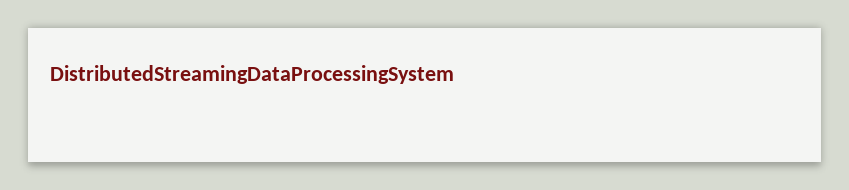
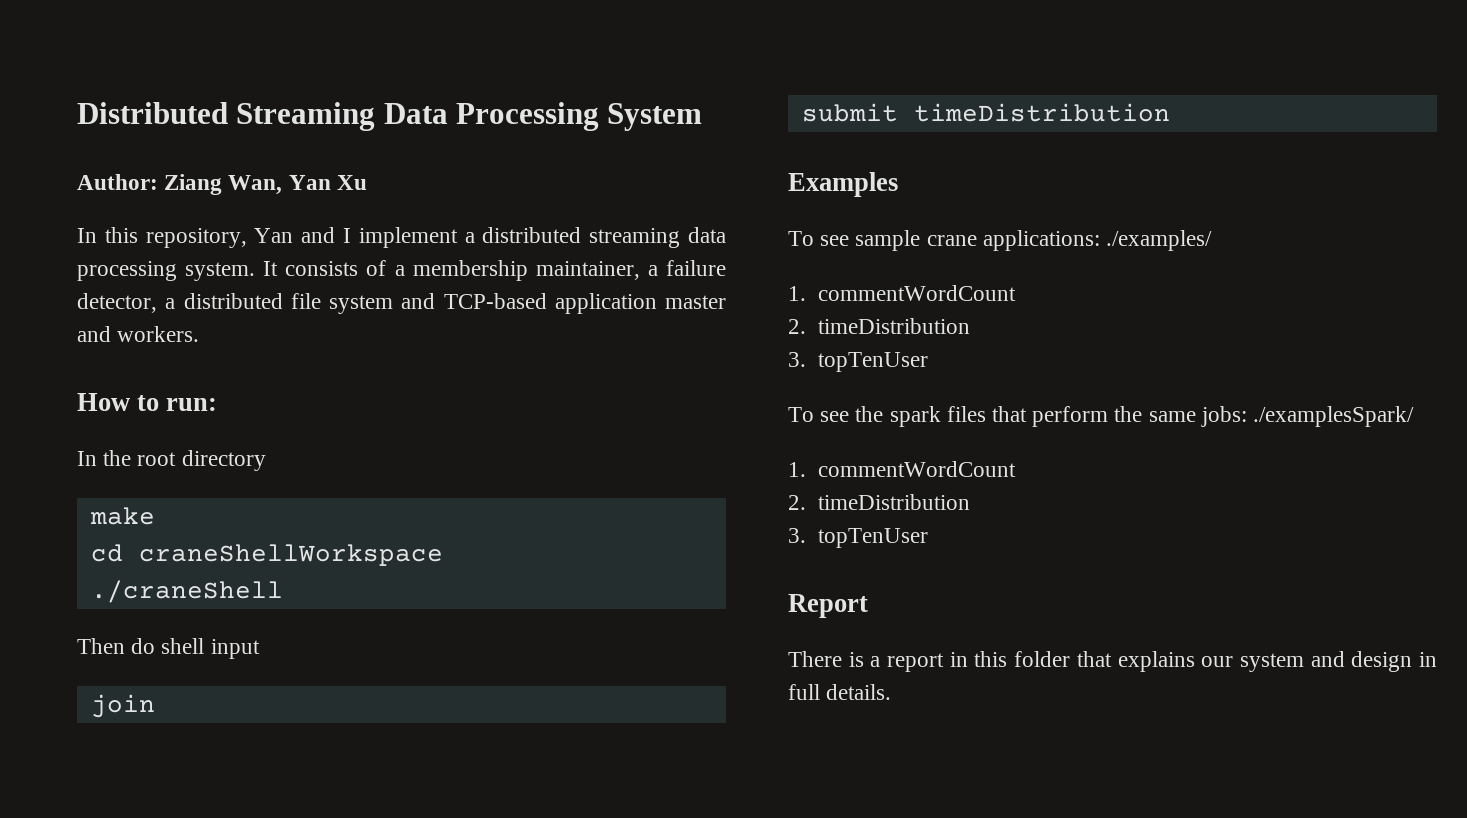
[50,65,454,84] DistributedStreamingDataProcessingSystem -> [77,102,703,131] [77,174,367,195] [77,227,726,248] [77,260,726,281] [77,293,726,314] [77,326,200,342] [77,393,218,411] [77,450,266,471] [89,507,155,525] [90,544,443,566] [90,580,283,603] [77,638,260,659] [90,694,155,718] [801,103,1170,122] [788,172,898,197] [788,230,1213,251] [788,285,1016,301] [788,318,970,334] [788,352,928,372] [788,406,1415,427] [788,461,1016,477] [788,494,970,510] [788,528,928,548] [788,594,868,618] [788,651,1437,672] [788,684,892,700] Distributed Streaming Data Processing System // Author: Ziang Wan, Yan Xu // In this repository, Yan and I implement a distributed streaming data processing system. It consists of a membership maintainer, a failure detector, a distributed file system and TCP-based application master and workers. // How to run: // In the root directory // make // cd craneShellWorkspace // ./craneShell // Then do shell input // join // submit timeDistribution // Examples // To see sample crane applications: ./examples/ // 1. commentWordCount // 2. timeDistribution // 3. topTenUser // To see the spark files that perform the same jobs: ./examplesSpark/ // 1. commentWordCount // 2. timeDistribution // 3. topTenUser // Report // There is a report in this folder that explains our system and design in full details.

